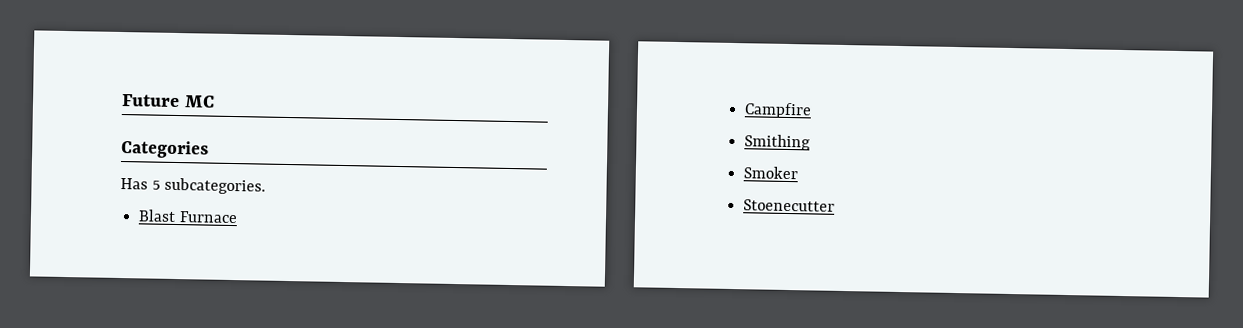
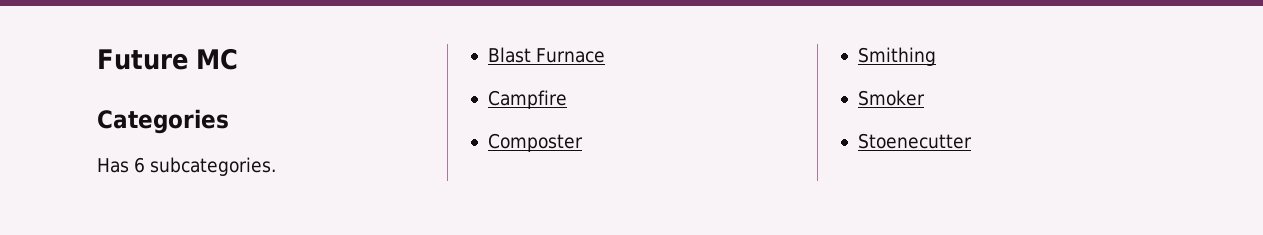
[151,180,161,190] 5 -> [134,157,146,173] 6
(813, 110) none -> [487,133,583,152] // Composter

